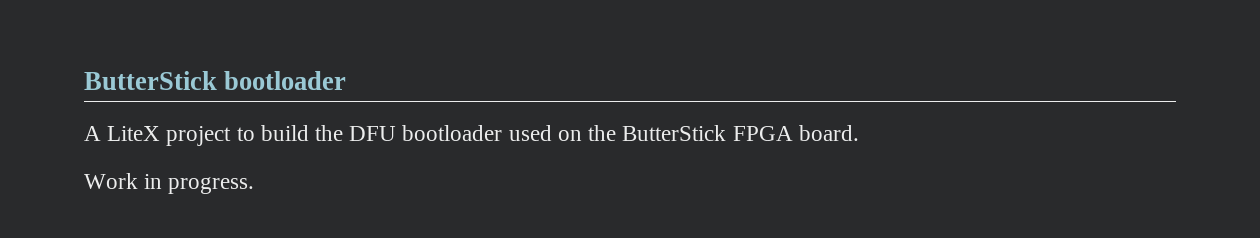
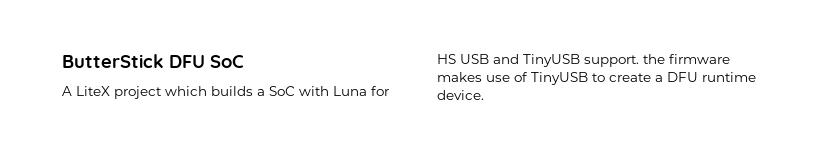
[84,71,347,90] ButterStick bootloader -> [62,54,244,68] ButterStick DFU SoC
[236,125,859,141] [84,173,255,194] to build the DFU bootloader used on the ButterStick FPGA board. // Work in progress. -> [165,86,389,96] [437,54,730,67] [437,72,756,85] [437,90,484,100] which builds a SoC with Luna for HS USB and TinyUSB support. the firmware makes use of TinyUSB to create a DFU runtime device.

